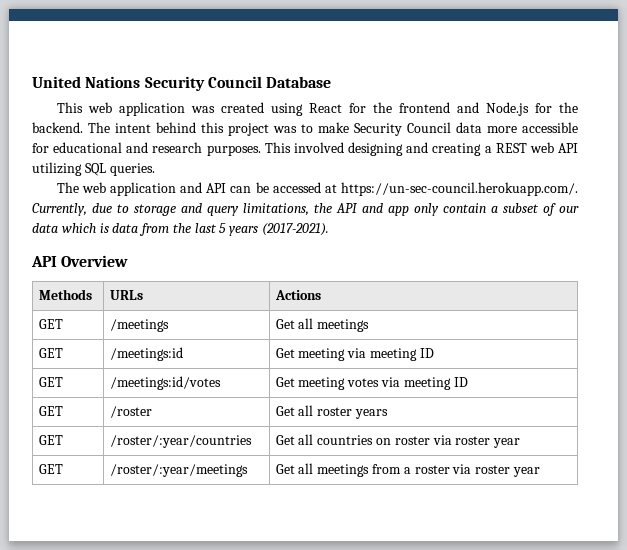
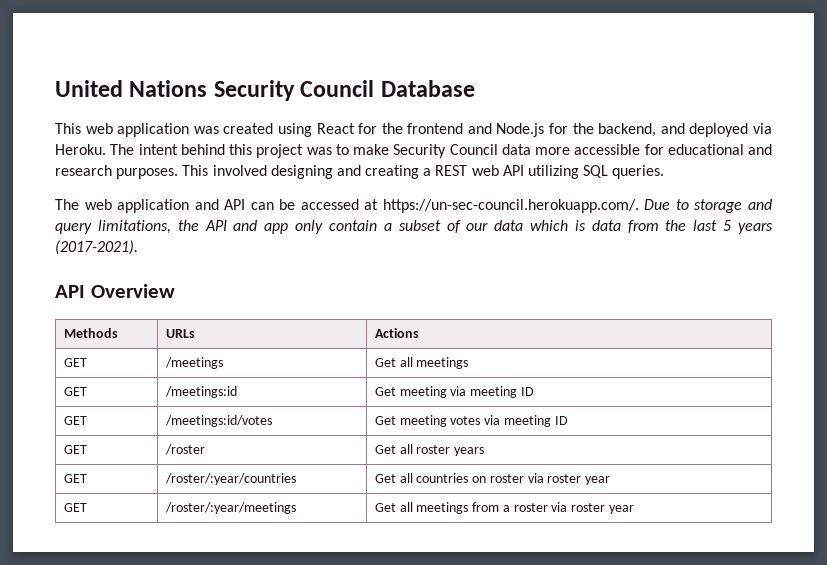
[32,122,83,133] backend. -> [598,123,773,137] [55,144,106,155] backend, and deployed via Heroku.
[32,203,112,216] Currently, due -> [644,199,671,210] Due

